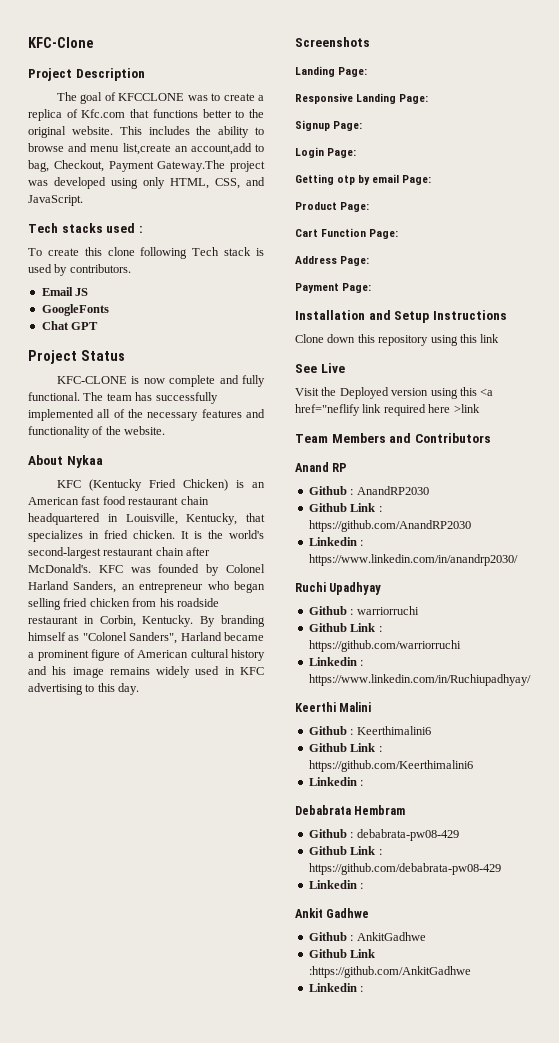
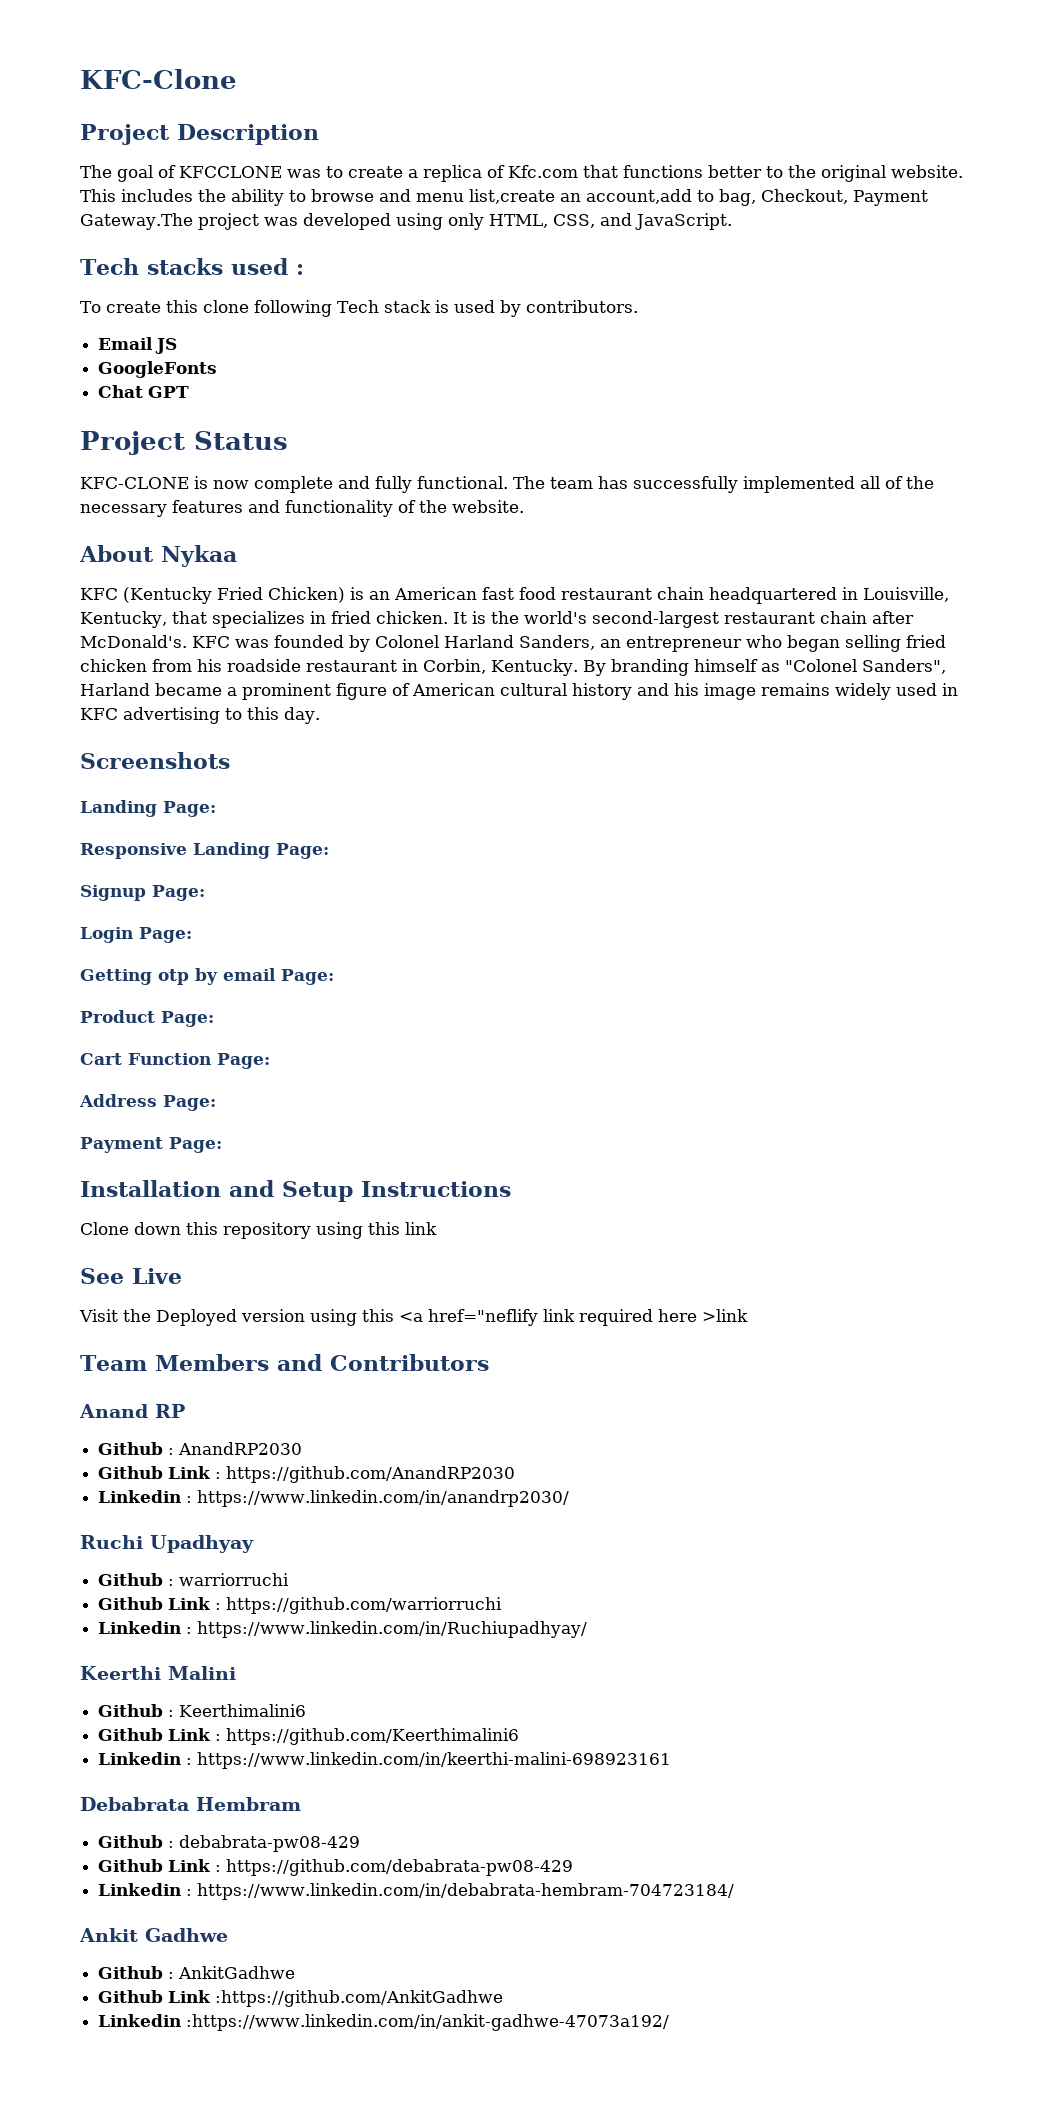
(364, 783) none -> [197,1752,672,1769] https://www.linkedin.com/in/keerthi-malini-698923161
(364, 886) none -> [197,1883,735,1900] https://www.linkedin.com/in/debabrata-hembram-704723184/
[360,986,364,992] : -> [186,2014,670,2031] :https://www.linkedin.com/in/ankit-gadhwe-47073a192/

